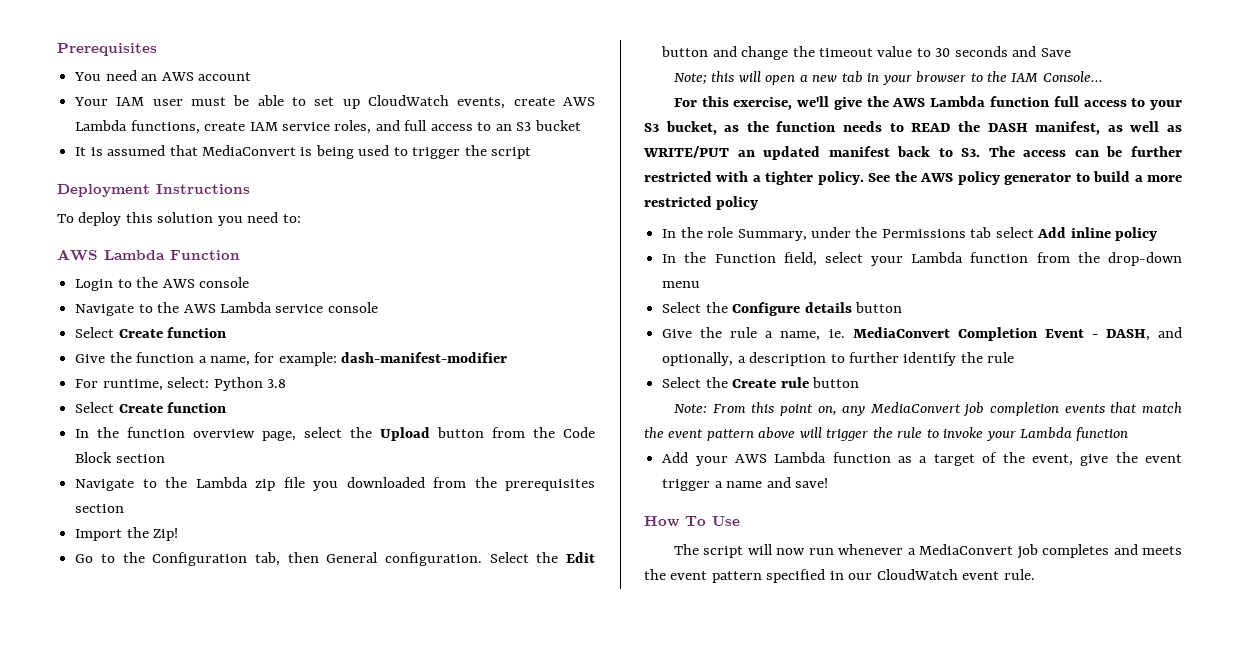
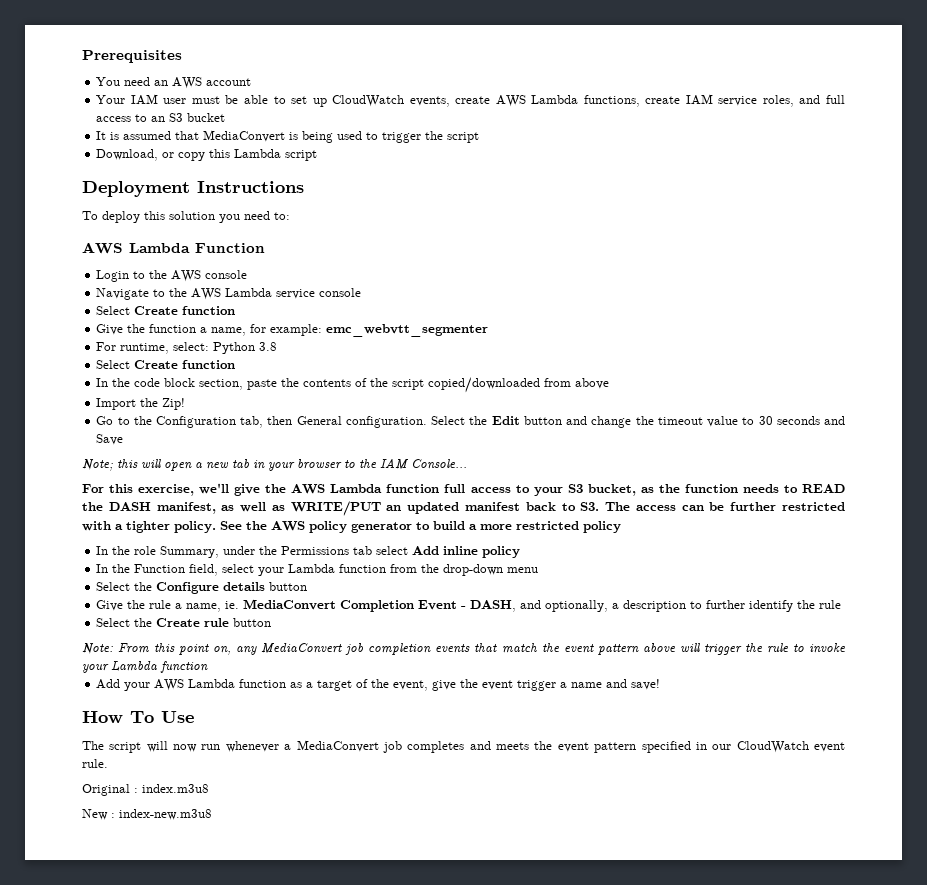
(532, 153) none -> [96,149,318,161] // Download, or copy this Lambda script
[341,352,508,363] dash-manifest-modifier -> [326,324,489,337] emc_webvtt_segmenter
[127,427,596,441] [75,452,165,463] [75,477,596,491] [75,504,125,513] function overview page, select the Upload button from the Code Block section // Navigate to the Lambda zip file you downloaded from the prerequisites section -> [134,377,610,393] code block section, paste the contents of the script copied/downloaded from above
(1035, 574) none -> [82,784,209,796] [82,809,212,820] // Original : index.m3u8 // New : index-new.m3u8

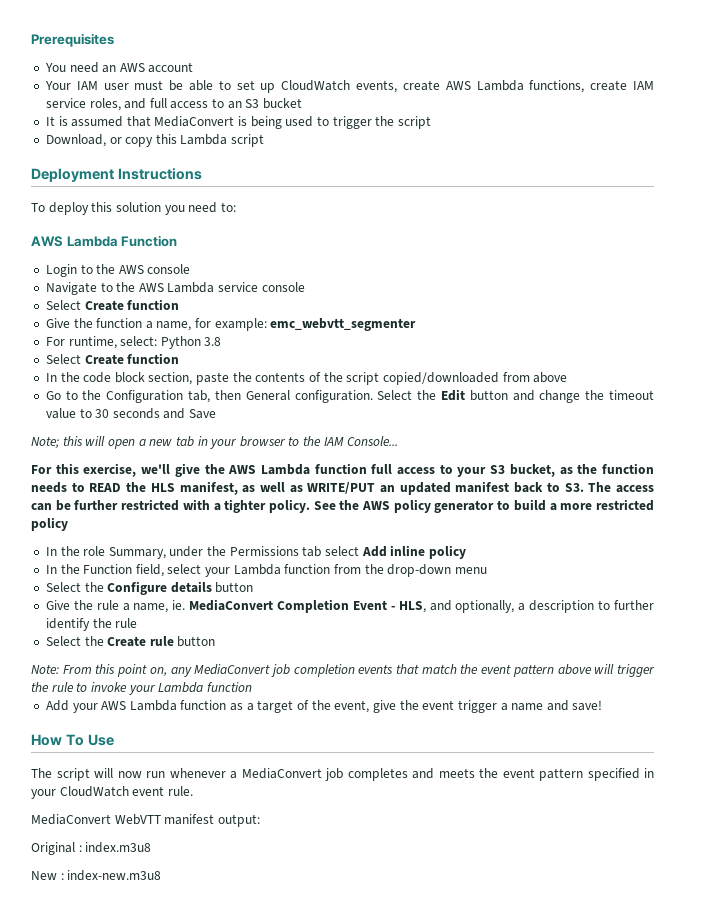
[96,398,186,410] // Import the Zip! -> (568, 377) none
[108,502,151,511] DASH -> [150,483,175,492] HLS
[470,600,517,612] DASH, -> [398,601,426,613] HLS,
[712,744,732,750] our -> [31,789,56,799] your
(108, 763) none -> [31,814,260,827] // MediaConvert WebVTT manifest output:

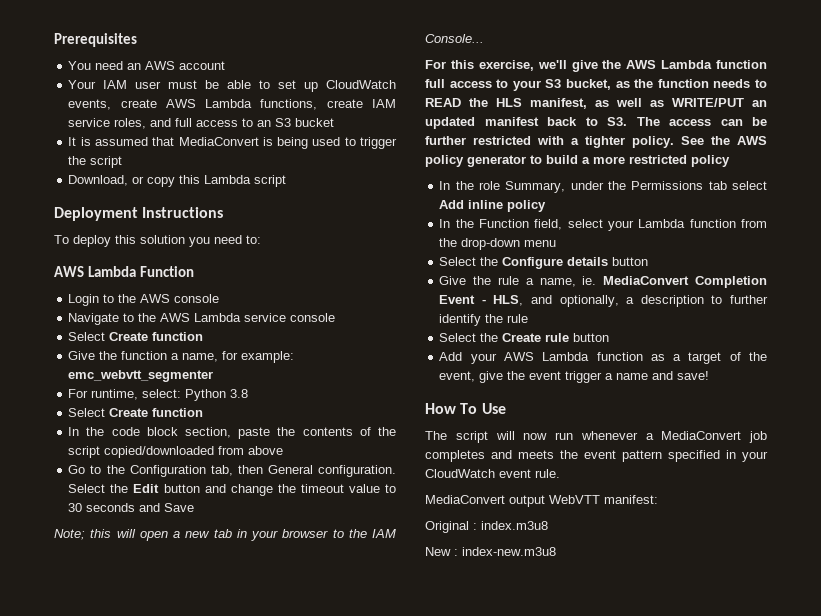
[31,664,655,677] [31,682,252,695] // Note: From this point on, any MediaConvert job completion events that match the event pattern above will trigger the rule to invoke your Lambda function -> (610, 337) none
[114,814,260,827] WebVTT manifest output: -> [509,495,658,507] output WebVTT manifest:

